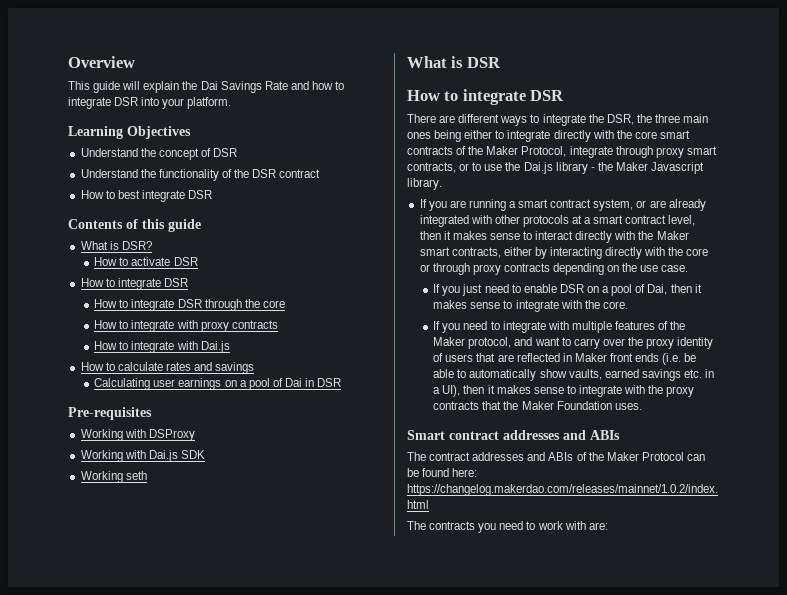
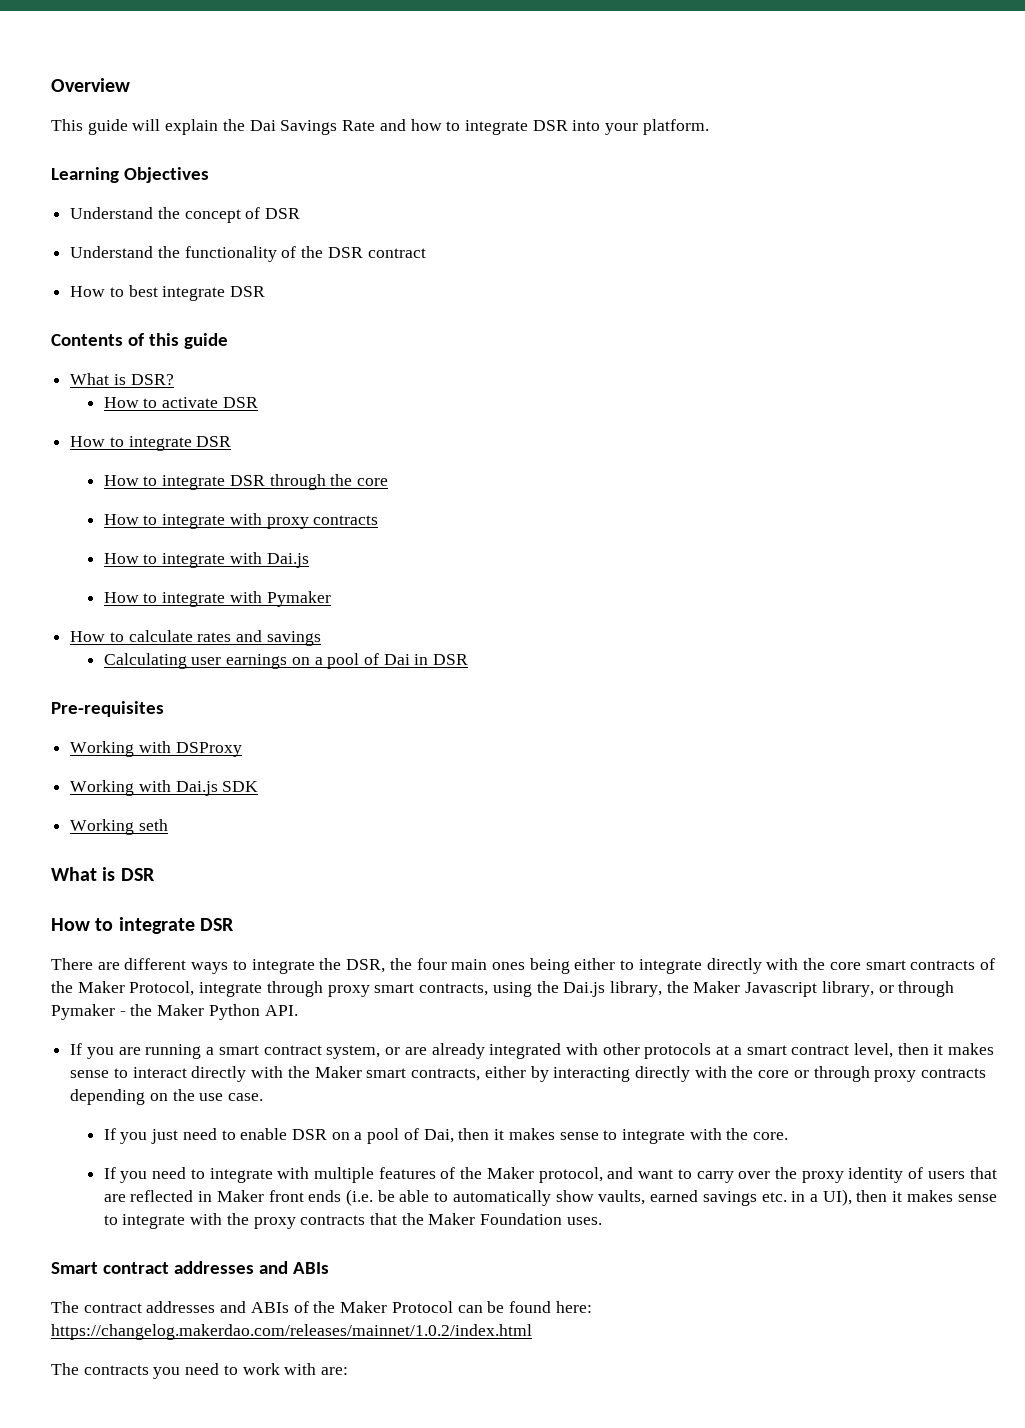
(230, 347) none -> [103,591,331,607] // How to integrate with Pymaker
[654,114,680,123] three -> [416,958,447,970] four
[459,162,588,174] or to use the Dai.js library -> [492,981,955,997] [51,1004,115,1020] using the Dai.js library, the Maker Javascript library, or through Pymaker
[651,162,705,174] [407,178,442,190] Javascript library. -> [208,1004,298,1020] Python API.

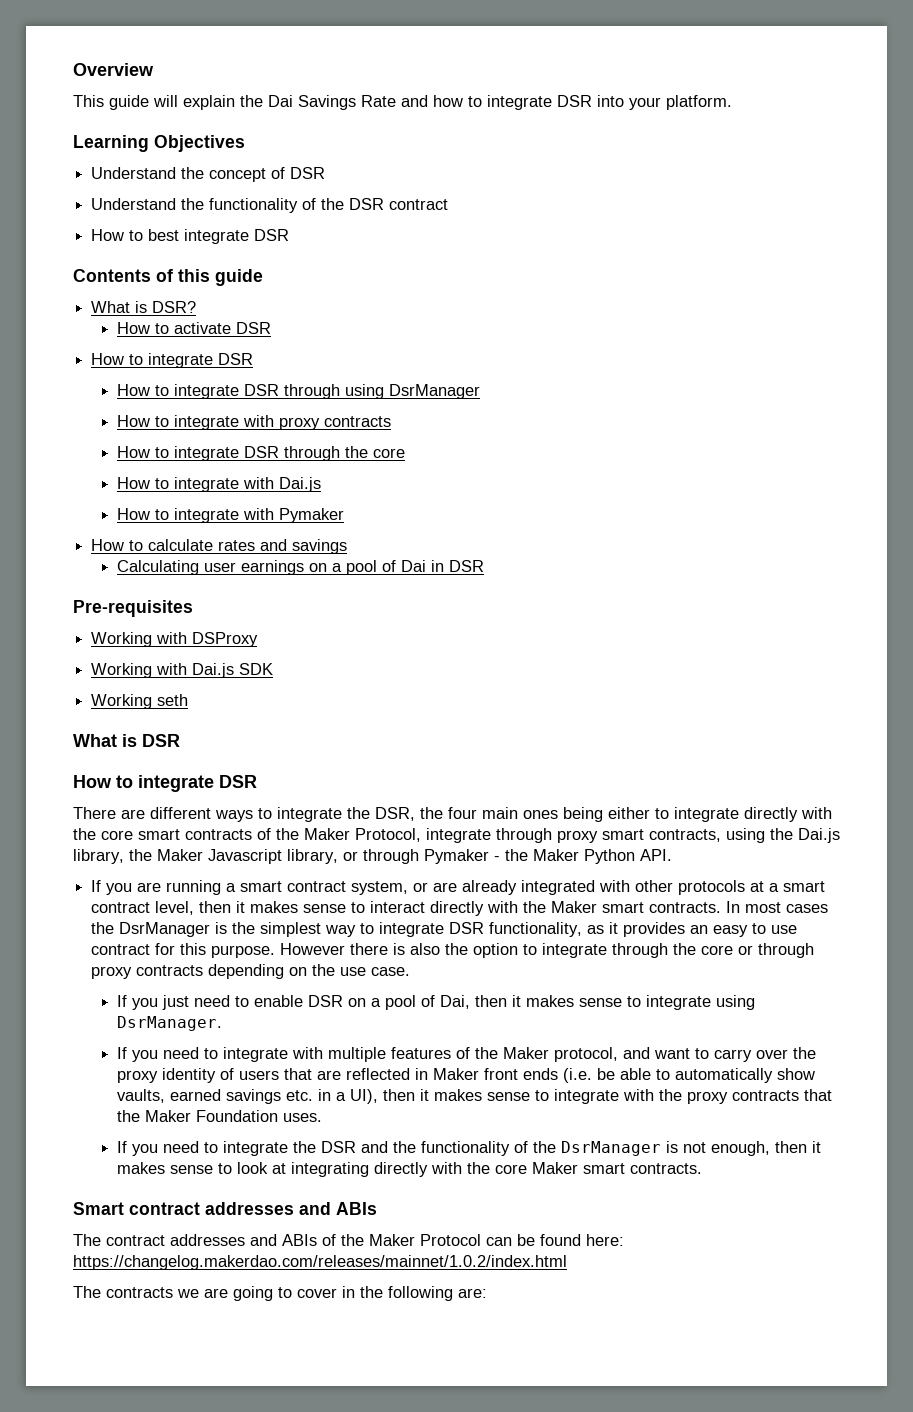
[330,474,389,486] the core -> [345,384,481,399] using DsrManager
(379, 520) none -> [117,446,406,461] // How to integrate DSR through the core
[411,1066,727,1082] contracts, either by interacting directly with -> [649,901,829,913] [91,922,798,937] [91,943,669,958] contracts. In most cases the DsrManager is the simplest way to integrate DSR functionality, as it provides an easy to use contract for this purpose. However there is also the option to integrate through
[689,1128,789,1140] with the core. -> [716,995,756,1010] [117,1016,223,1031] using DsrManager.
(602, 1221) none -> [117,1141,822,1156] [117,1162,703,1177] // If you need to integrate the DSR and the functionality of the DsrManager is not enough, then it makes sense to look at integrating directly with the core Maker smart contracts.
[153,1363,317,1379] you need to work with -> [177,1286,453,1301] we are going to cover in the following

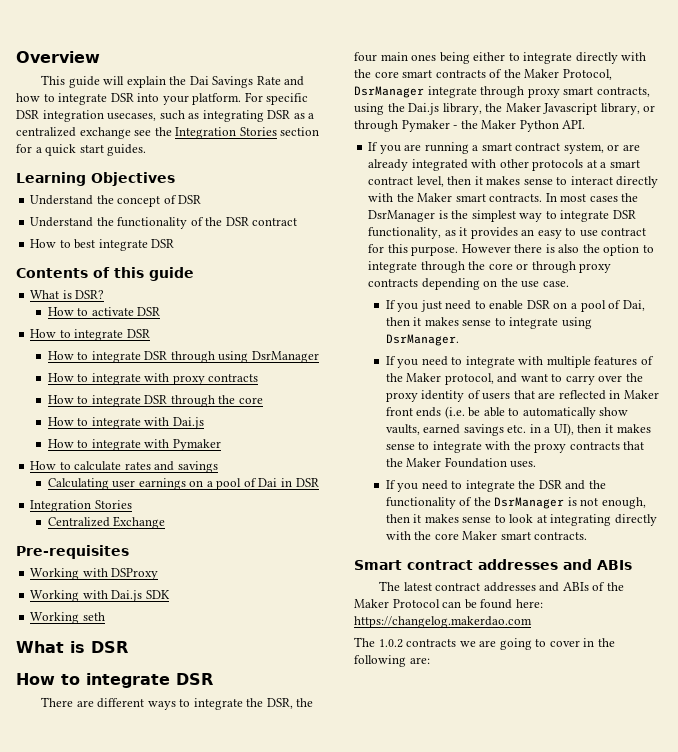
(732, 102) none -> [244,92,309,105] [16,110,315,122] [16,127,320,139] [16,144,147,156] For specific DSR integration usecases, such as integrating DSR as a centralized exchange see the Integration Stories section for a quick start guides.
(485, 566) none -> [30,500,132,512] [47,516,166,529] // Integration Stories // Centralized Exchange
(421, 835) none -> [354,86,424,98] DsrManager
(101, 1240) none -> [403,582,432,591] latest
[73,1255,567,1270] [73,1286,101,1298] https://changelog.makerdao.com/releases/mainnet/1.0.2/index.html // The -> [354,616,532,628] [354,637,403,648] https://changelog.makerdao.com // The 1.0.2

